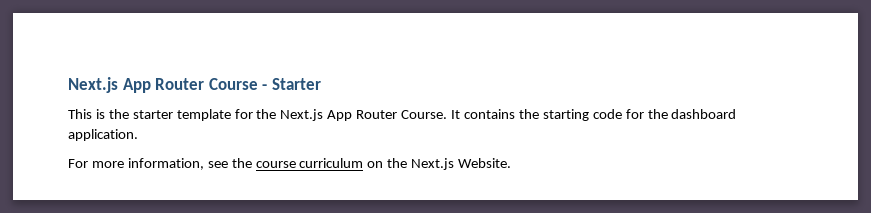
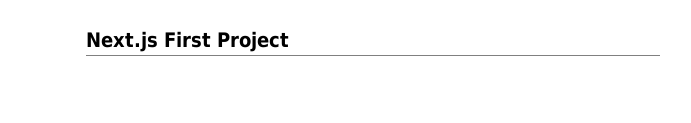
[68,77,321,93] [68,109,737,121] [68,129,138,141] [68,158,512,170] Next.js App Router Course - Starter // This is the starter template for the Next.js App Router Course. It contains the starting code for the dashboard application. // For more information, see the course curriculum on the Next.js Website. -> [86,31,289,52] Next.js First Project

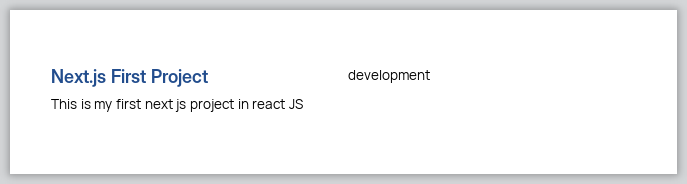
(289, 41) none -> [51,99,303,112] [348,70,430,83] // This is my first next js project in react JS development

